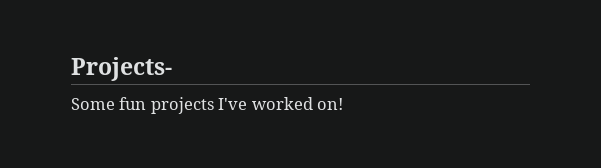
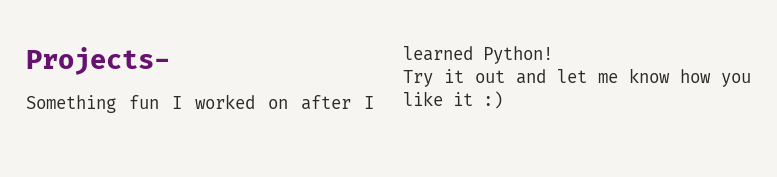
[71,97,344,114] Some fun projects I've worked on! -> [26,94,374,113] [403,46,553,64] [403,68,751,87] [403,91,503,109] Something fun I worked on after I learned Python! // Try it out and let me know how you like it :)

